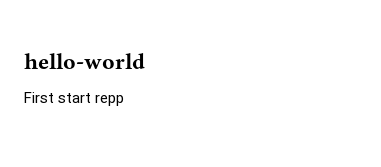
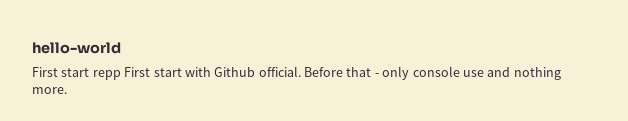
(125, 100) none -> [124,66,561,80] [32,87,67,94] First start with Github official. Before that - only console use and nothing more.

